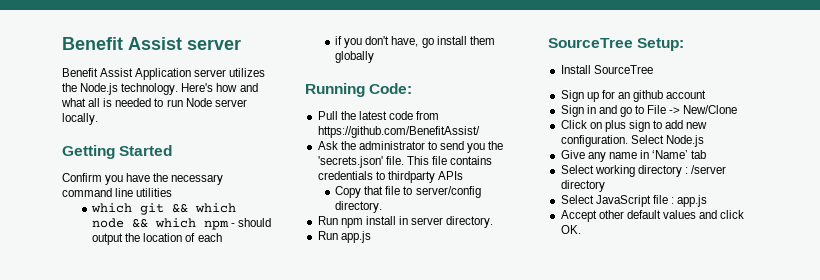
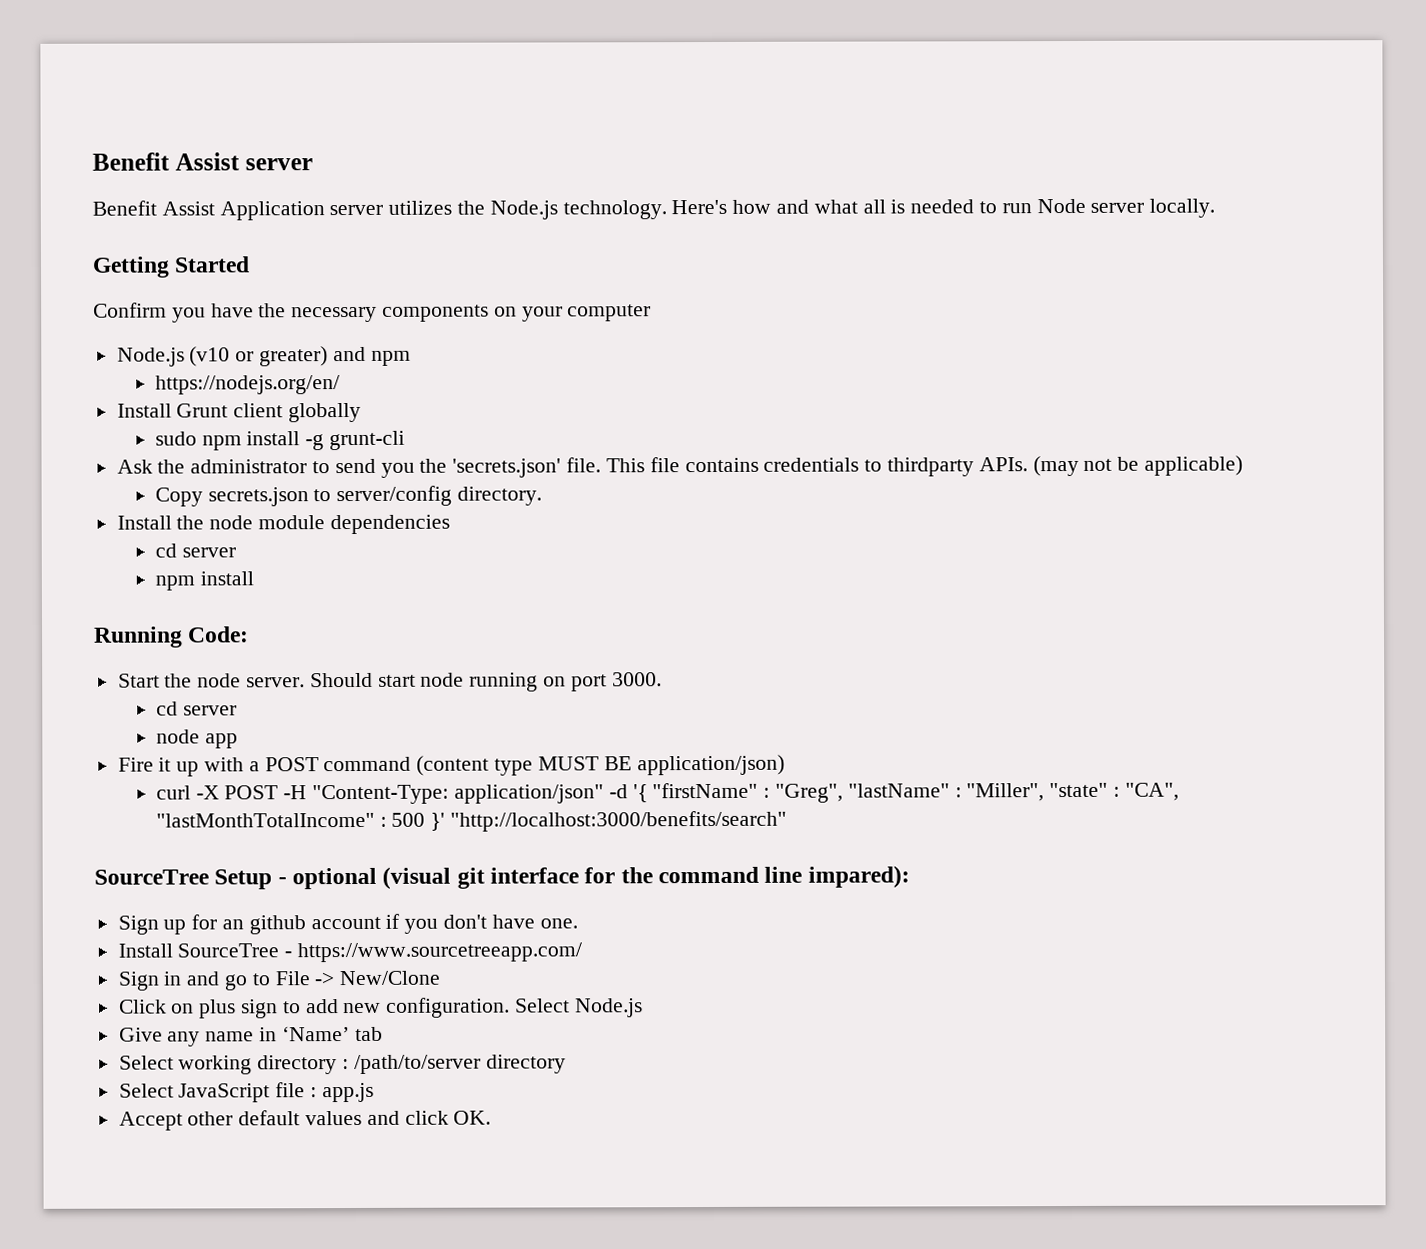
[62,188,173,197] [91,203,237,215] [92,218,272,230] [92,233,222,245] [335,36,495,48] [335,51,375,63] [305,83,413,97] [317,111,440,120] [317,126,480,138] command line utilities // which git && which node && which npm - should output the location of each // if you don't have, go install them globally // Running Code: // Pull the latest code from https://github.com/BenefitAssist/ -> [382,304,652,322] [116,346,411,367] [154,375,340,395] [116,402,362,423] [154,430,406,451] components on your computer // Node.js (v10 or greater) and npm // https://nodejs.org/en/ // Install Grunt client globally // sudo npm install -g grunt-cli
[437,171,463,180] APIs -> [978,455,1243,477] APIs. (may not be applicable)
[364,186,401,195] that file -> [207,487,309,507] secrets.json
[317,216,494,228] [317,231,371,243] [548,38,685,51] [560,65,653,74] Run npm install in server directory. // Run app.js // SourceTree Setup: // Install SourceTree -> [116,514,450,535] [154,543,236,558] [154,571,254,591] [94,626,250,648] [117,672,662,692] [155,701,237,716] [155,729,238,749] [117,754,785,777] [155,782,1179,805] [155,810,788,832] [94,865,910,890] Install the node module dependencies // cd server // npm install // Running Code: // Start the node server. Should start node running on port 3000. // cd server // node app // Fire it up with a POST command (content type MUST BE application/json) // curl -X POST -H "Content-Type: application/json" -d '{ "firstName" : "Greg", "lastName" : "Miller", "state" : "CA", "lastMonthTotalIncome" : 500 }' "http://localhost:3000/benefits/search" // SourceTree Setup - optional (visual git interface for the command line impared):
(707, 94) none -> [385,913,578,934] [117,942,583,963] if you don't have one. // Install SourceTree - https://www.sourcetreeapp.com/
[691,165,727,174] /server -> [353,1054,481,1075] /path/to/server

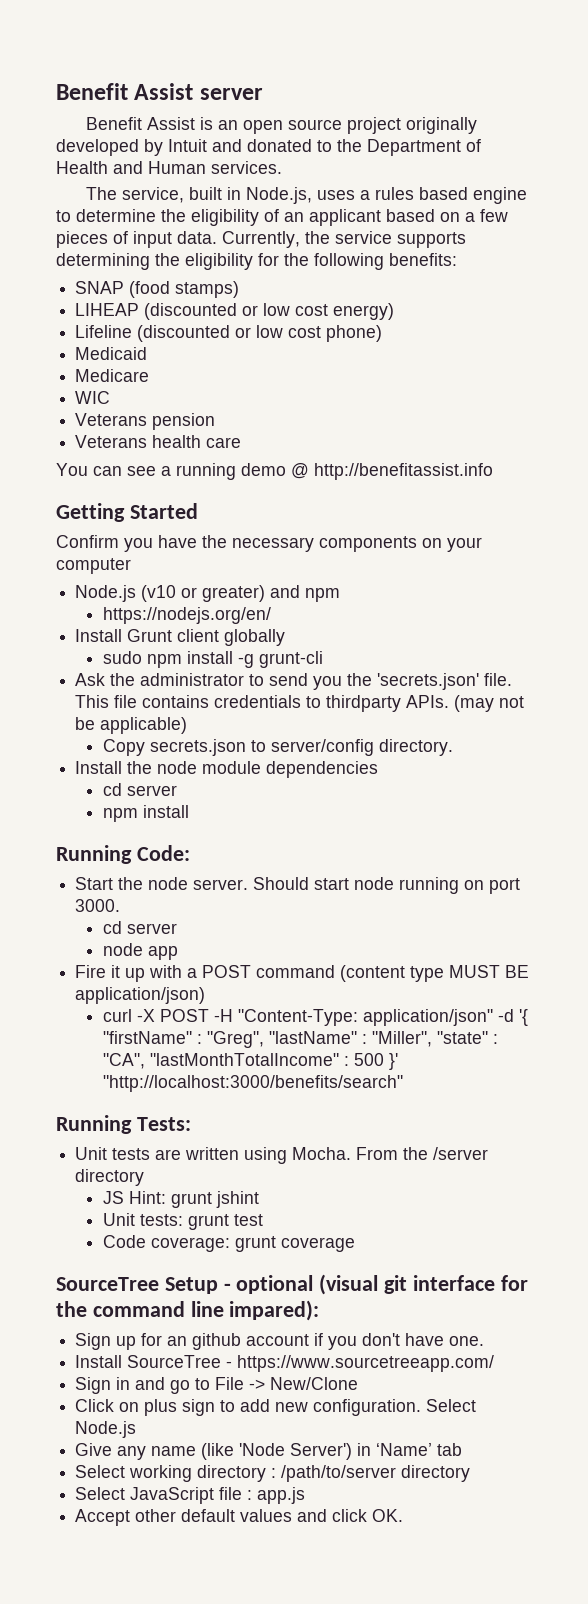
[219,198,1216,221] Application server utilizes the Node.js technology. Here's how and what all is needed to run Node server locally. -> [200,117,478,134] [56,139,481,156] [56,161,282,174] [86,187,528,204] [56,209,508,226] [56,231,466,248] [56,253,457,270] [75,281,240,298] [75,303,395,320] [75,325,383,342] [75,347,148,360] [75,369,150,382] [75,391,111,404] [75,413,216,430] [75,435,242,448] [56,463,493,480] is an open source project originally developed by Intuit and donated to the Department of Health and Human services. // The service, built in Node.js, uses a rules based engine to determine the eligibility of an applicant based on a few pieces of input data. Currently, the service supports determining the eligibility for the following benefits: // SNAP (food stamps) // LIHEAP (discounted or low cost energy) // Lifeline (discounted or low cost phone) // Medicaid // Medicare // WIC // Veterans pension // Veterans health care // You can see a running demo @ http://benefitassist.info
(788, 821) none -> [56,1115,191,1134] [75,1147,489,1164] [75,1169,145,1186] [102,1191,259,1208] [102,1213,263,1230] [102,1235,355,1252] // Running Tests: // Unit tests are written using Mocha. From the /server directory // JS Hint: grunt jshint // Unit tests: grunt test // Code coverage: grunt coverage
(255, 1036) none -> [201,1443,353,1460] (like 'Node Server')

